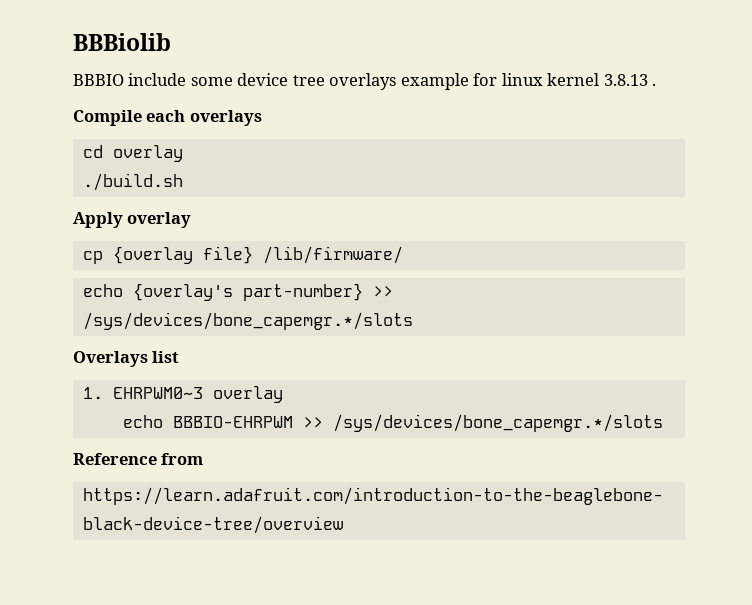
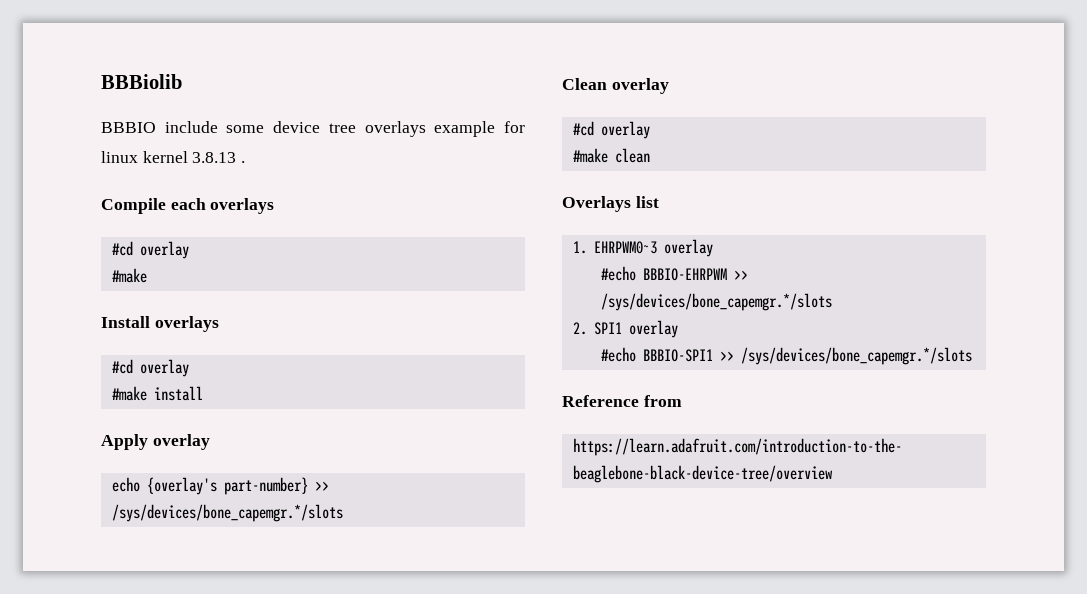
[82,145,183,162] [82,173,183,191] [73,212,192,228] [82,246,403,264] cd overlay // ./build.sh // Apply overlay // cp {overlay file} /lib/firmware/ -> [111,241,189,259] [111,268,147,283] [101,316,219,332] [111,359,189,377] [111,386,203,401] [101,434,210,450] #cd overlay // #make // Install overlays // #cd overlay // #make install // Apply overlay
(413, 321) none -> [562,78,669,94] [572,121,650,139] [572,148,650,163] // Clean overlay // #cd overlay // #make clean
[122,415,163,428] echo -> [600,266,636,281] #echo
(663, 423) none -> [572,320,678,338] [600,347,972,365] // 2. SPI1 overlay // #echo BBBIO-SPI1 >> /sys/devices/bone_capemgr.*/slots

